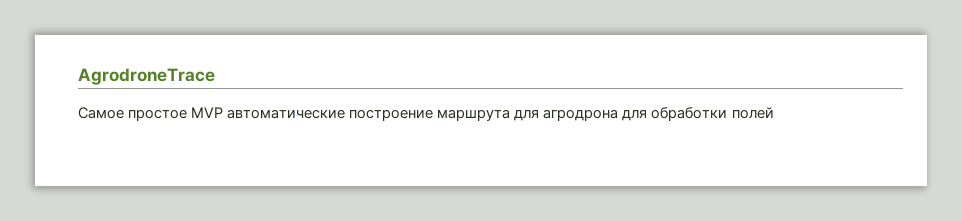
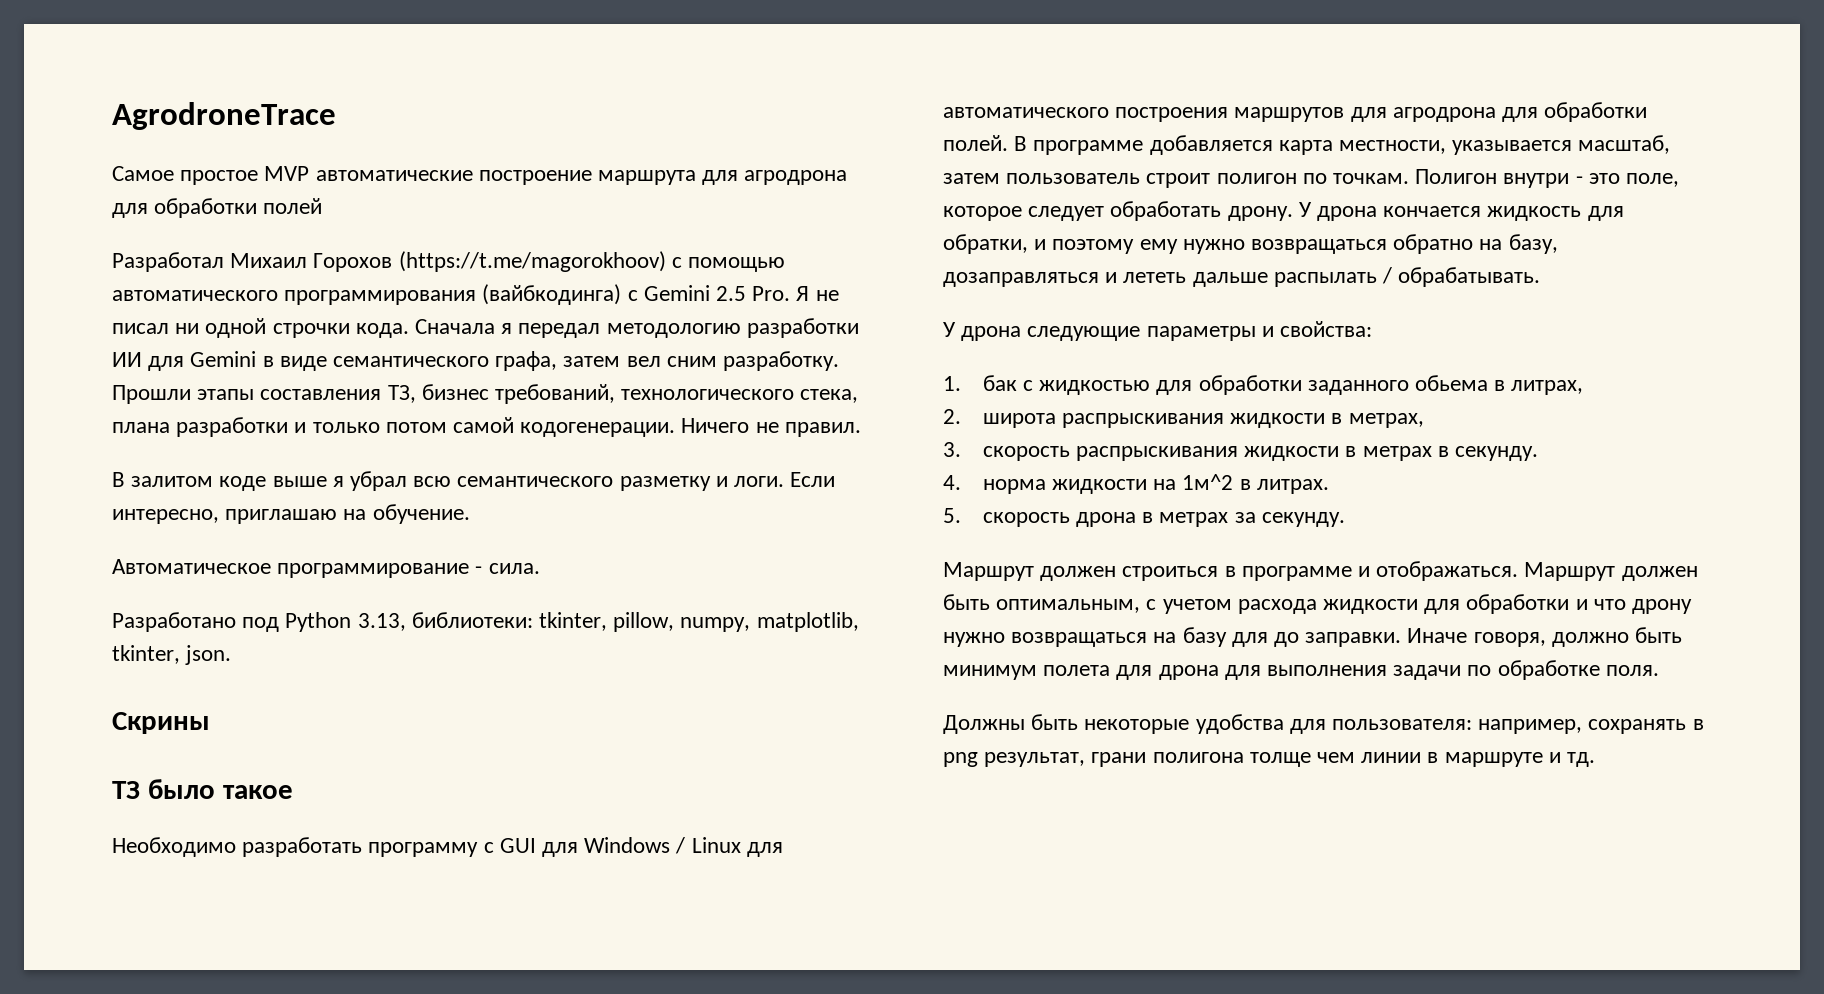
(774, 113) none -> [112,251,786,272] [112,284,839,305] [112,318,859,338] [112,351,840,371] [112,384,859,404] [112,417,861,437] [112,471,836,491] [112,504,470,524] [112,559,540,578] [112,612,859,632] [112,645,232,665] [112,712,210,734] [112,779,293,799] [112,837,783,857] [943,102,1648,122] [943,135,1671,155] [943,169,1680,188] [943,201,1624,221] [943,234,1558,254] [943,267,1541,287] [943,321,1373,341] [943,375,1584,395] [943,409,1424,428] [943,442,1538,461] [943,474,1329,494] [943,508,1345,527] [943,561,1698,581] [943,594,1693,614] [943,627,1683,647] [943,660,1659,680] [943,714,1704,734] [943,752,1596,767] // Разработал Михаил Горохов (https://t.me/magorokhoov) с помощью автоматического программирования (вайбкодинга) с Gemini 2.5 Pro. Я не писал ни одной строчки кода. Сначала я передал методологию разработки ИИ для Gemini в виде семантического графа, затем вел сним разработку. Прошли этапы составления ТЗ, бизнес требований, технологического стека, плана разработки и только потом самой кодогенерации. Ничего не правил. // В залитом коде выше я убрал всю семантического разметку и логи. Если интересно, приглашаю на обучение. // Автоматическое программирование - сила. // Разработано под Python 3.13, библиотеки: tkinter, pillow, numpy, matplotlib, tkinter, json. // Скрины // ТЗ было такое // Необходимо разработать программу с GUI для Windows / Linux для автоматического построения маршрутов для агродрона для обработки полей. В программе добавляется карта местности, указывается масштаб, затем пользователь строит полигон по точкам. Полигон внутри - это поле, которое следует обработать дрону. У дрона кончается жидкость для обратки, и поэтому ему нужно возвращаться обратно на базу, дозаправляться и лететь дальше распылать / обрабатывать. // У дрона следующие параметры и свойства: // 1. бак с жидкостью для обработки заданного обьема в литрах, // 2. широта распрыскивания жидкости в метрах, // 3. скорость распрыскивания жидкости в метрах в секунду. // 4. норма жидкости на 1м^2 в литрах. // 5. скорость дрона в метрах за секунду. // Маршрут должен строиться в программе и отображаться. Маршрут должен быть оптимальным, с учетом расхода жидкости для обработки и что дрону нужно возвращаться на базу для до заправки. Иначе говоря, должно быть минимум полета для дрона для выполнения задачи по обработке поля. // Должны быть некоторые удобства для пользователя: например, сохранять в png результат, грани полигона толще чем линии в маршруте и тд.

